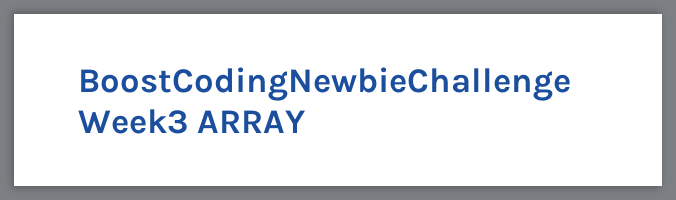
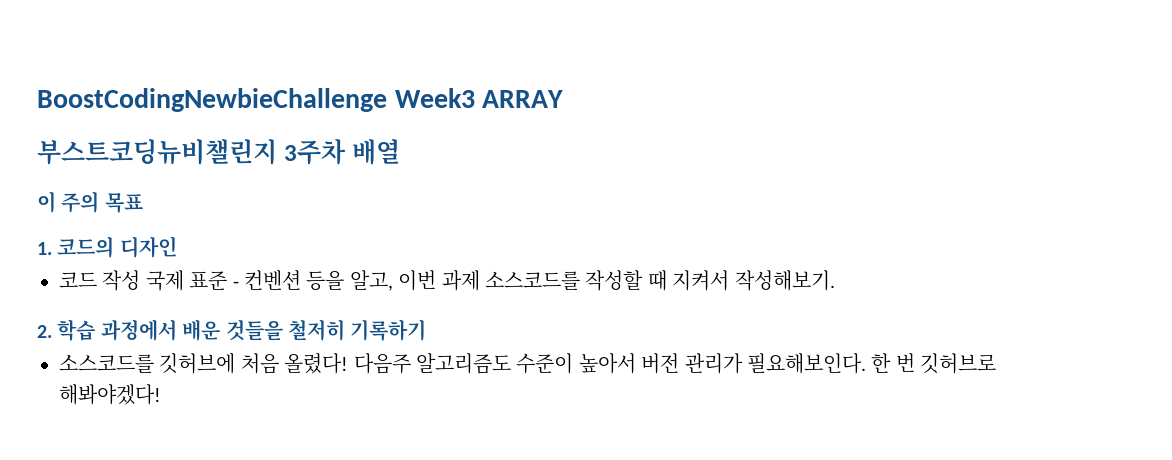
(306, 121) none -> [37,139,400,165] [37,191,143,213] [37,236,177,258] [59,270,835,291] [37,319,427,341] [59,353,997,374] [59,384,161,405] // 부스트코딩뉴비챌린지 3주차 배열 // 이 주의 목표 // 1. 코드의 디자인 // 코드 작성 국제 표준 - 컨벤션 등을 알고, 이번 과제 소스코드를 작성할 때 지켜서 작성해보기. // 2. 학습 과정에서 배운 것들을 철저히 기록하기 // 소스코드를 깃허브에 처음 올렸다! 다음주 알고리즘도 수준이 높아서 버전 관리가 필요해보인다. 한 번 깃허브로 해봐야겠다!

